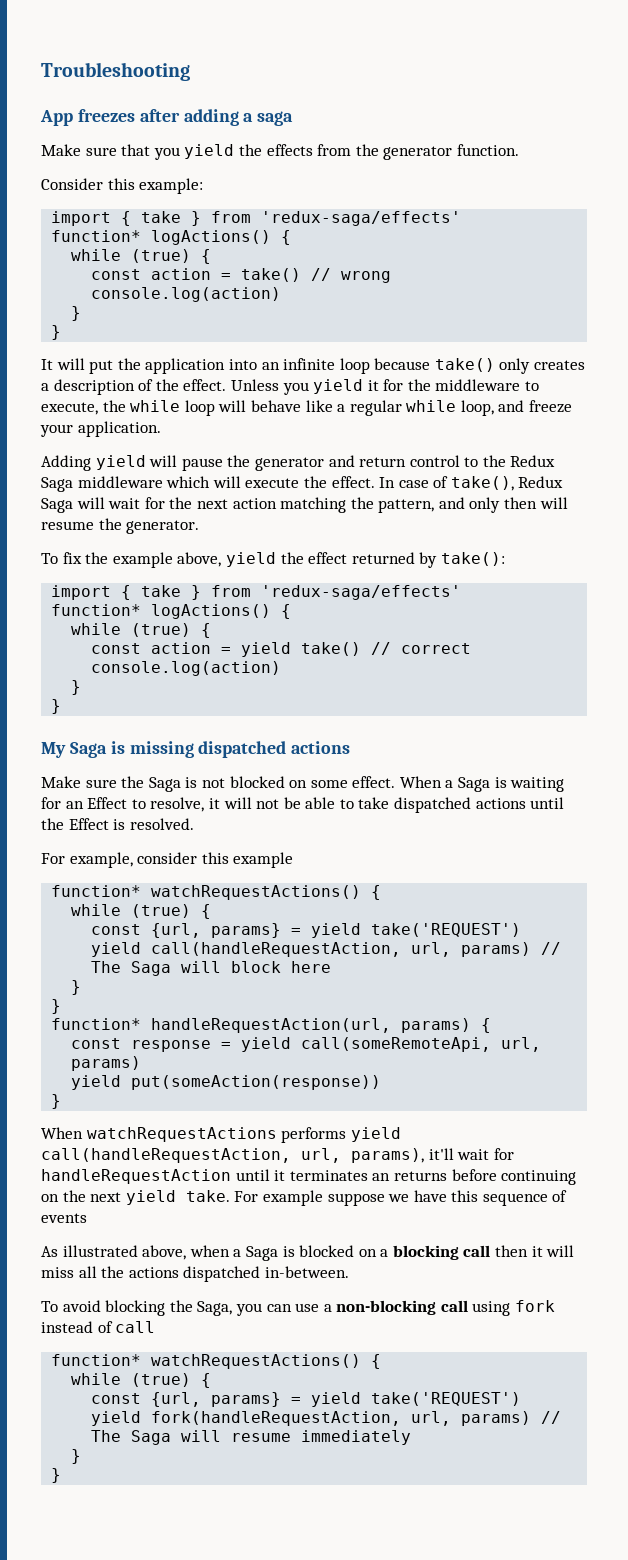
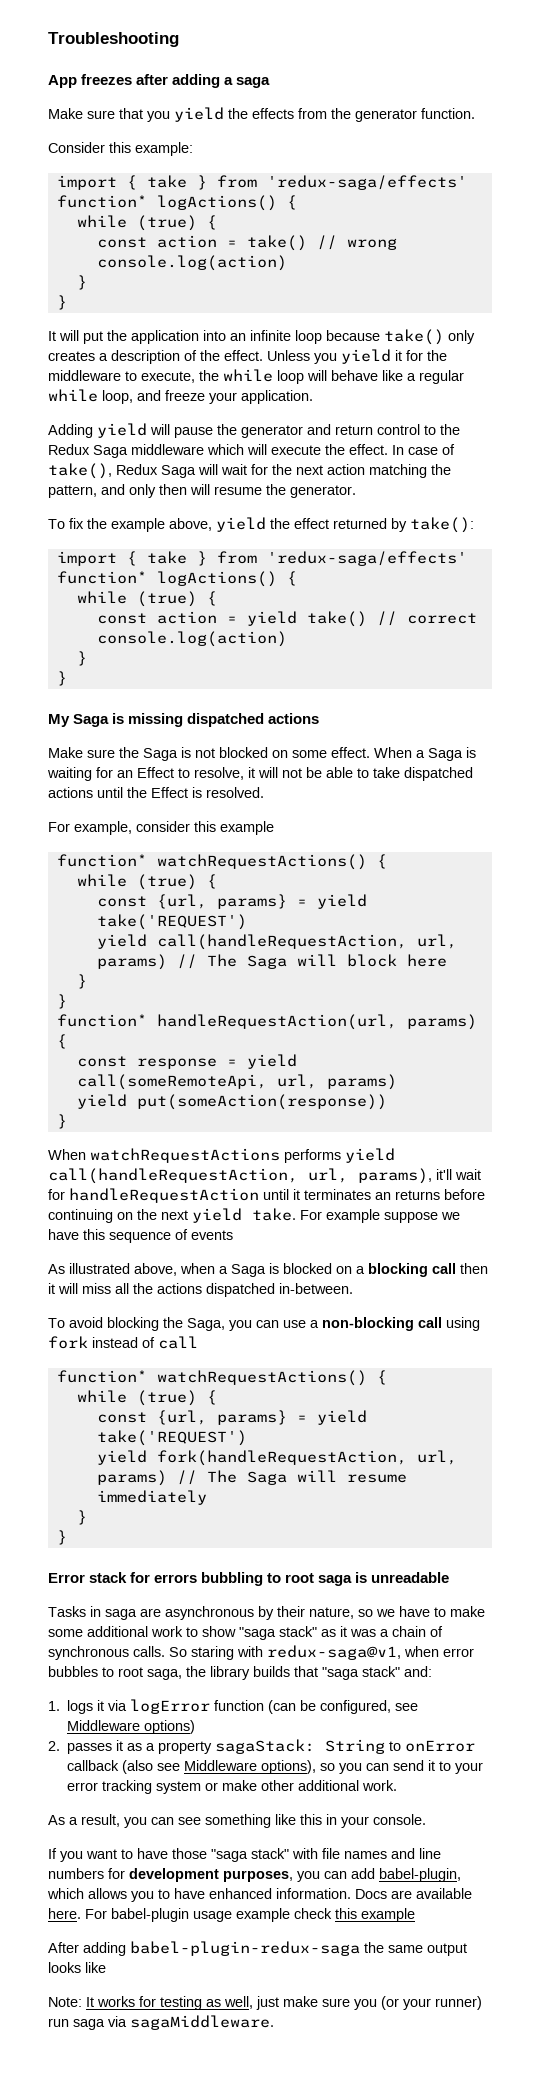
(62, 1475) none -> [48,1572,450,1586] [48,1606,485,1620] [48,1626,443,1640] [48,1645,474,1660] [48,1666,432,1680] [48,1699,419,1714] [67,1720,196,1734] [48,1739,476,1754] [67,1760,484,1774] [67,1780,398,1794] [48,1814,426,1828] [48,1848,441,1862] [48,1868,461,1882] [47,1888,472,1902] [48,1908,415,1922] [48,1941,467,1956] [48,1962,106,1973] [48,1996,482,2010] [48,2015,274,2030] // Error stack for errors bubbling to root saga is unreadable // Tasks in saga are asynchronous by their nature, so we have to make some additional work to show "saga stack" as it was a chain of synchronous calls. So staring with redux-saga@v1, when error bubbles to root saga, the library builds that "saga stack" and: // 1. logs it via logError function (can be configured, see Middleware options) // 2. passes it as a property sagaStack: String to onError callback (also see Middleware options), so you can send it to your error tracking system or make other additional work. // As a result, you can see something like this in your console. // If you want to have those "saga stack" with file names and line numbers for development purposes, you can add babel-plugin, which allows you to have enhanced information. Docs are available here. For babel-plugin usage example check this example // After adding babel-plugin-redux-saga the same output looks like // Note: It works for testing as well, just make sure you (or your runner) run saga via sagaMiddleware.

